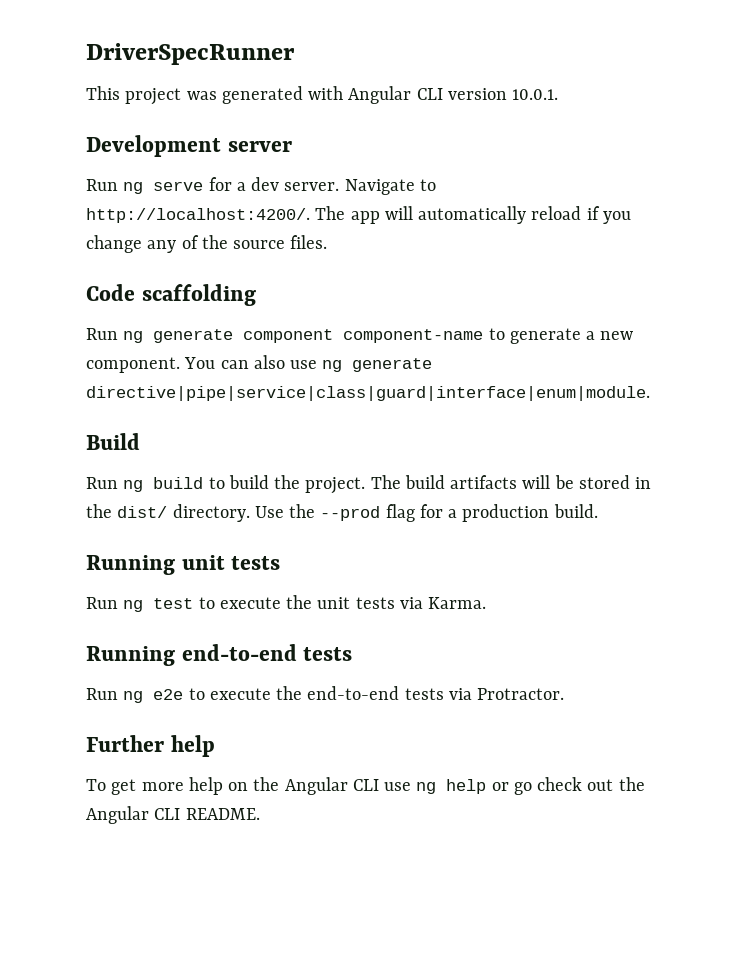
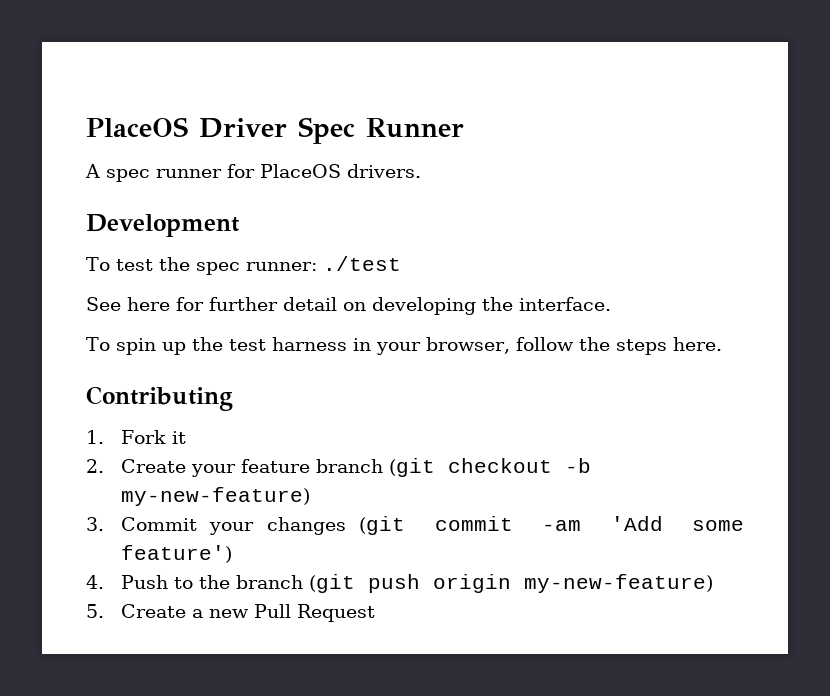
[86,43,295,65] [86,86,559,105] [86,135,292,157] [86,177,436,195] [86,206,631,224] [86,235,328,253] [86,284,256,306] [86,328,634,344] [86,355,433,373] [86,386,650,401] [86,433,140,450] [86,475,652,494] [86,504,598,522] [86,555,281,575] [86,595,487,612] [86,644,353,666] [86,686,565,703] [86,735,215,757] [86,777,645,795] [86,806,260,824] DriverSpecRunner // This project was generated with Angular CLI version 10.0.1. // Development server // Run ng serve for a dev server. Navigate to http://localhost:4200/. The app will automatically reload if you change any of the source files. // Code scaffolding // Run ng generate component component-name to generate a new component. You can also use ng generate directive|pipe|service|class|guard|interface|enum|module. // Build // Run ng build to build the project. The build artifacts will be stored in the dist/ directory. Use the --prod flag for a production build. // Running unit tests // Run ng test to execute the unit tests via Karma. // Running end-to-end tests // Run ng e2e to execute the end-to-end tests via Protractor. // Further help // To get more help on the Angular CLI use ng help or go check out the Angular CLI README. -> [86,117,464,144] [85,164,421,182] [86,214,240,237] [86,256,401,275] [86,297,611,315] [86,337,722,355] [86,386,233,411] [86,430,186,444] [86,458,591,477] [120,487,310,506] [86,516,744,535] [120,545,232,563] [86,574,713,593] [86,604,375,622] PlaceOS Driver Spec Runner // A spec runner for PlaceOS drivers. // Development // To test the spec runner: ./test // See here for further detail on developing the interface. // To spin up the test harness in your browser, follow the steps here. // Contributing // 1. Fork it // 2. Create your feature branch (git checkout -b my-new-feature) // 3. Commit your changes (git commit -am 'Add some feature') // 4. Push to the branch (git push origin my-new-feature) // 5. Create a new Pull Request

